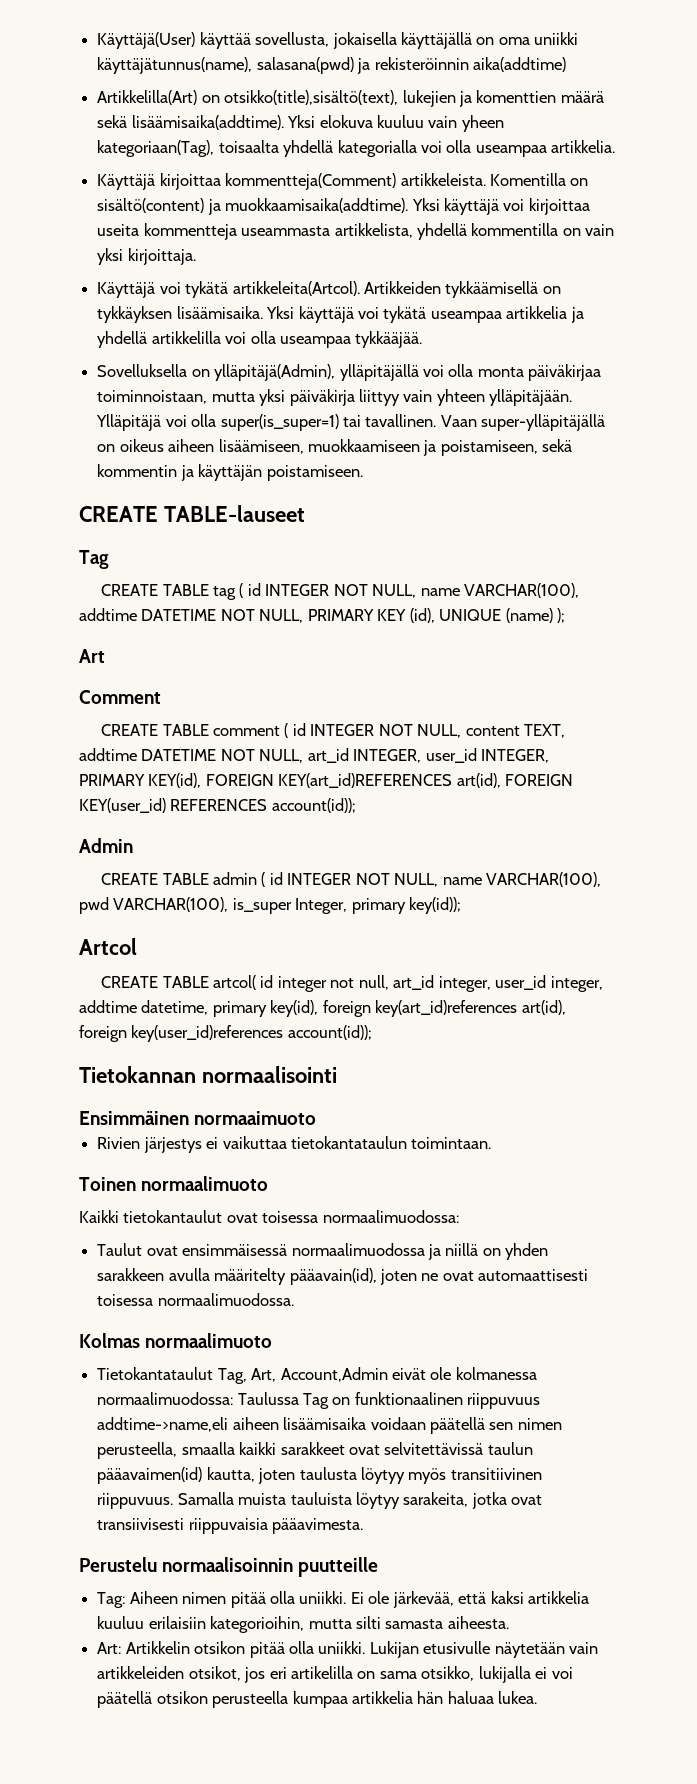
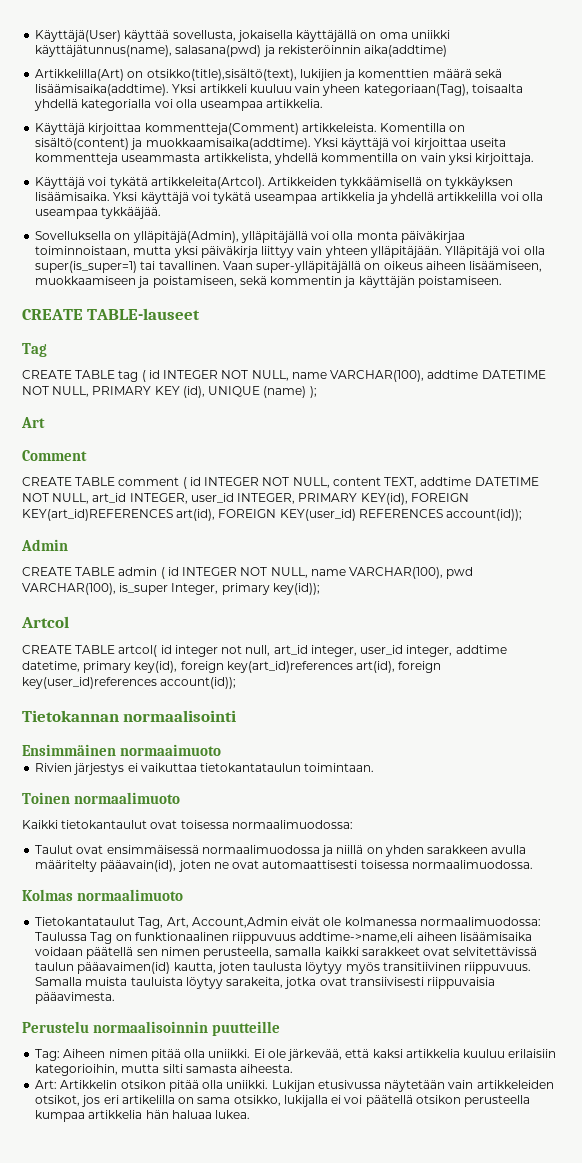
[402,90,456,107] lukejien -> [299,69,342,81] lukijien
[319,115,373,128] elokuva -> [199,84,247,93] artikkeli
[181,1442,235,1455] smaalla -> [275,947,322,956] samalla
[423,1641,491,1654] etusivulle -> [317,1080,381,1089] etusivussa

